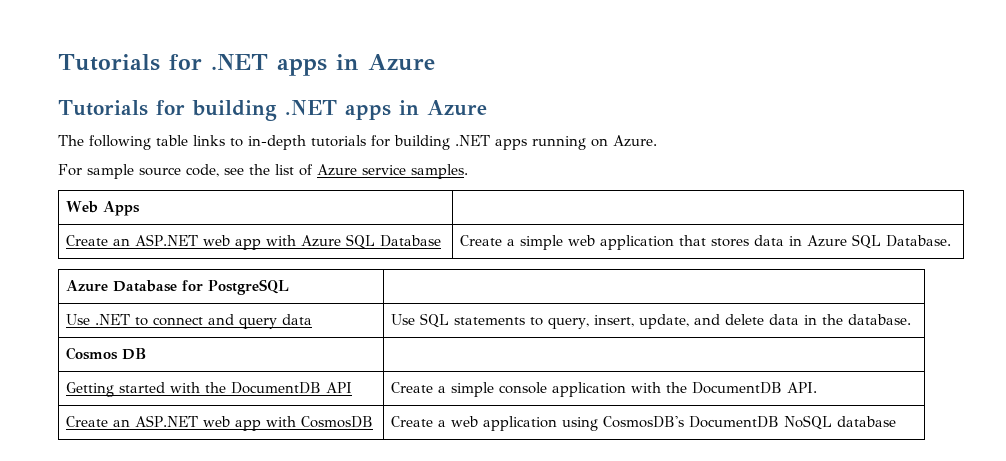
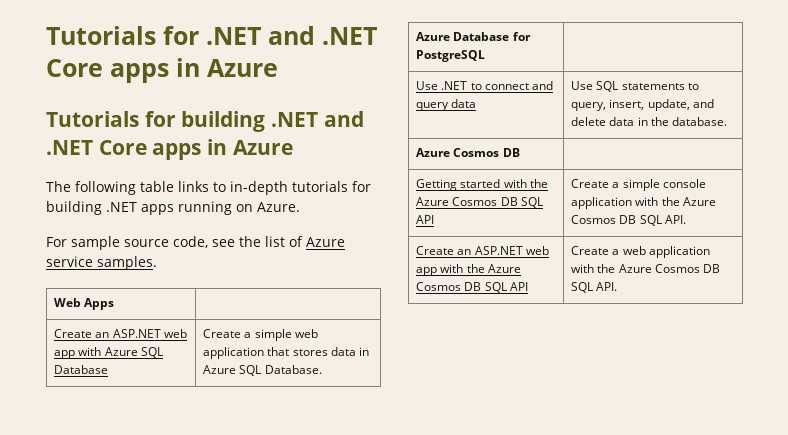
(268, 62) none -> [267,26,377,45] [46,59,103,77] and .NET Core
(337, 107) none -> [323,111,364,127] [46,140,147,155] and .NET Core
(912, 319) none -> [416,148,451,157] Azure
[231,382,322,394] DocumentDB -> [416,197,543,208] Azure Cosmos DB SQL
[692,382,783,394] DocumentDB -> [682,197,716,206] [571,215,662,226] Azure Cosmos DB SQL
[301,416,374,428] [391,415,897,431] CosmosDB | Create a web application using CosmosDB's DocumentDB NoSQL database -> [466,264,521,273] [416,282,528,293] [571,246,710,258] [571,264,721,273] [571,282,618,293] the Azure Cosmos DB SQL API | Create a web application with the Azure Cosmos DB SQL API.

